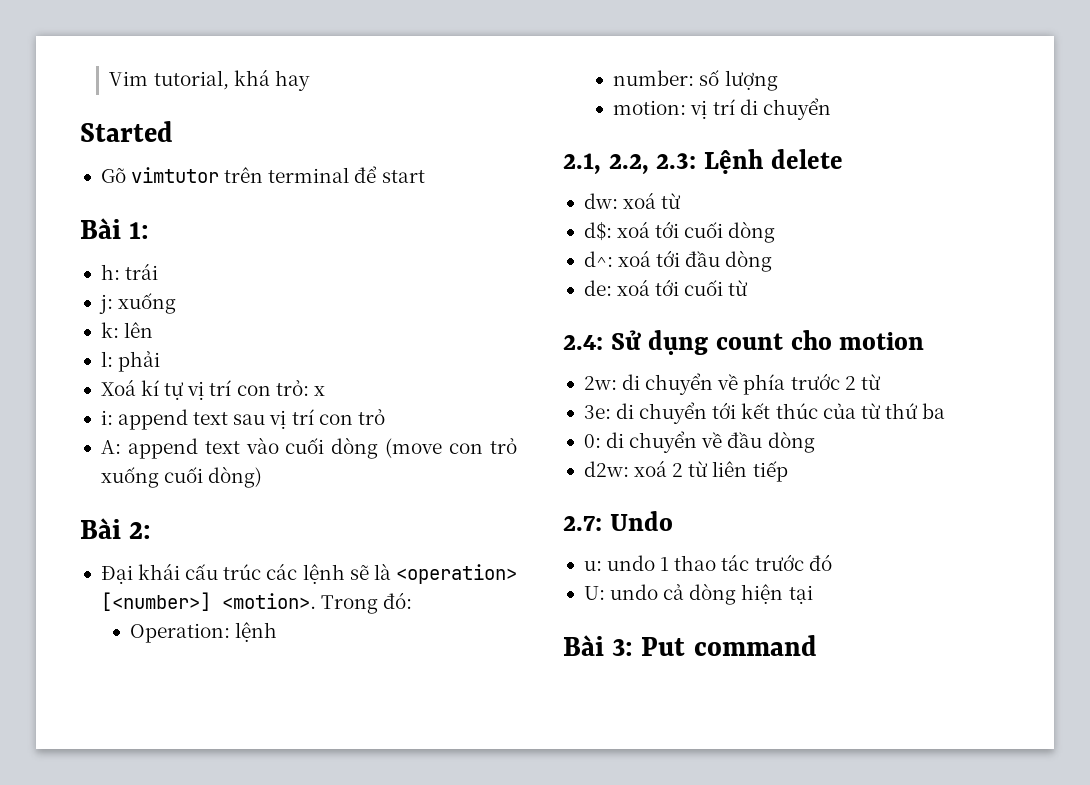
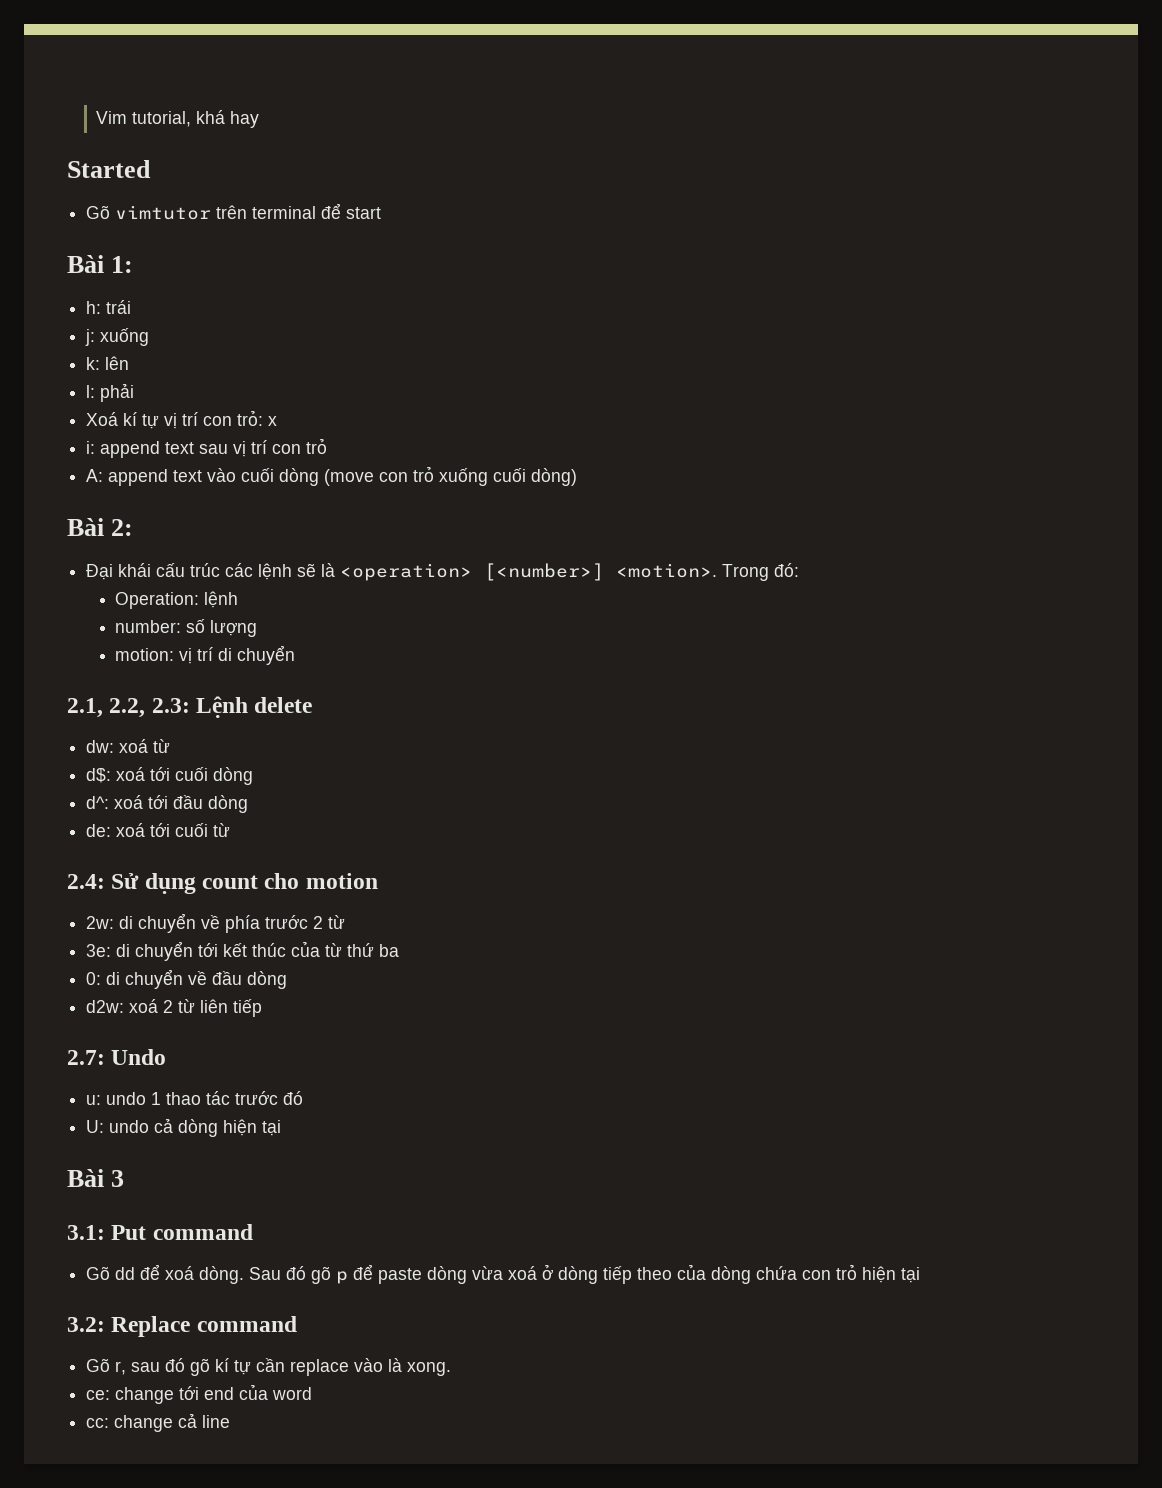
[612,639,634,656] 3: -> [111,1170,125,1187] [67,1225,105,1240] 3 // 3.1:
(817, 645) none -> [86,1264,921,1284] [67,1316,297,1337] [86,1358,452,1376] [86,1384,313,1404] [86,1413,231,1432] // Gõ dd để xoá dòng. Sau đó gõ p để paste dòng vừa xoá ở dòng tiếp theo của dòng chứa con trỏ hiện tại // 3.2: Replace command // Gõ r, sau đó gõ kí tự cần replace vào là xong. // ce: change tới end của word // cc: change cả line

